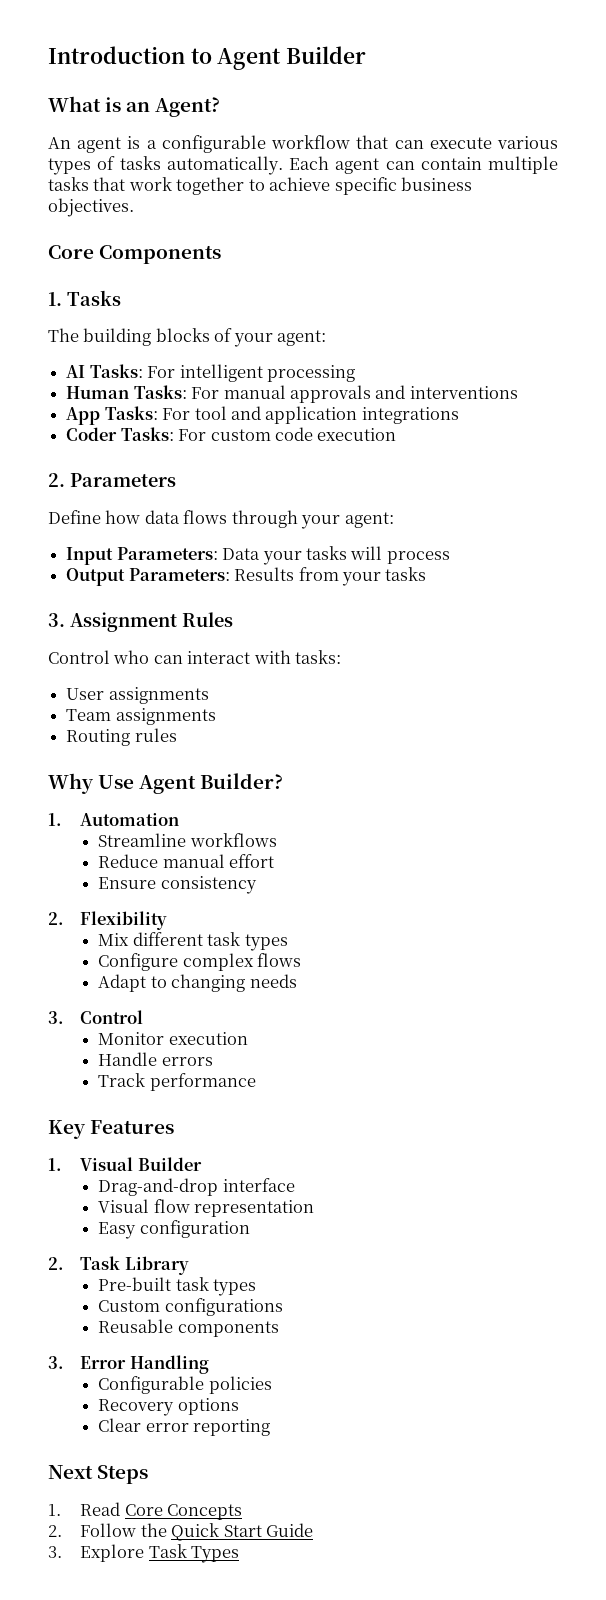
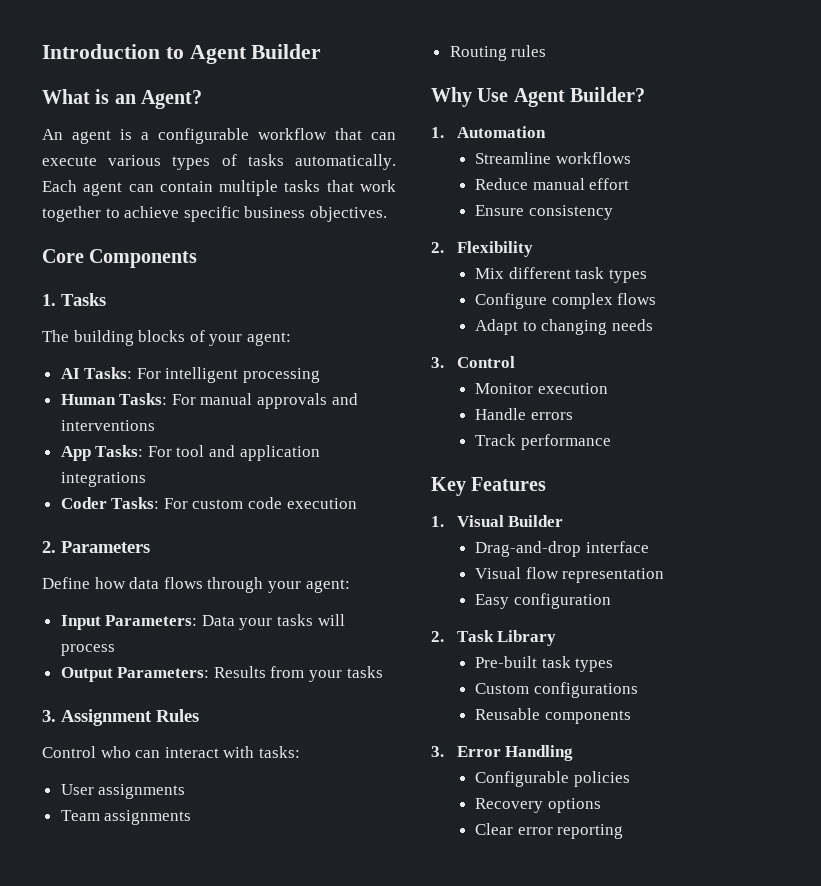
[48,1465,149,1484] [48,1502,243,1520] [48,1523,313,1541] [48,1544,240,1563] // Next Steps // 1. Read Core Concepts // 2. Follow the Quick Start Guide // 3. Explore Task Types -> (624, 831) none

